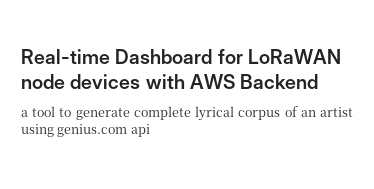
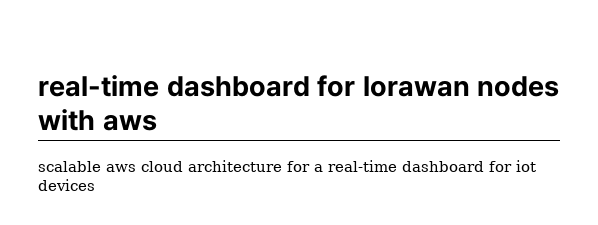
[21,49,341,64] [21,74,319,89] [21,106,354,121] [21,124,150,137] Real-time Dashboard for LoRaWAN node devices with AWS Backend // a tool to generate complete lyrical corpus of an artist using genius.com api -> [38,75,560,97] [38,109,157,131] [38,160,536,172] [38,179,95,191] real-time dashboard for lorawan nodes with aws // scalable aws cloud architecture for a real-time dashboard for iot devices

